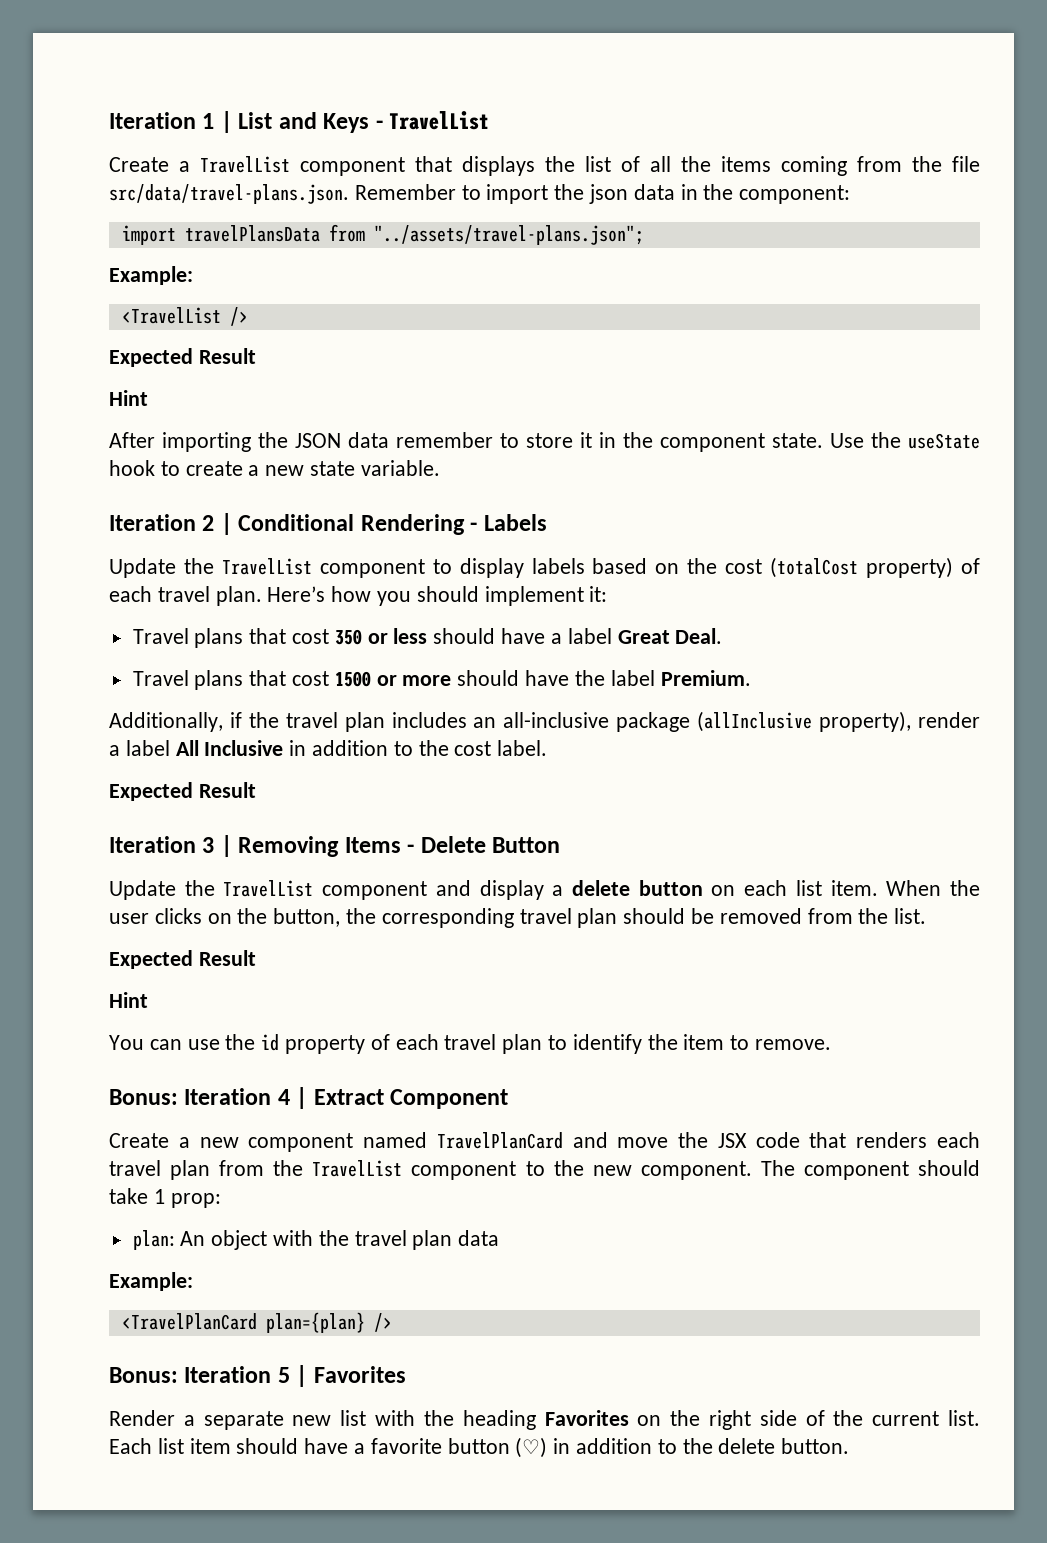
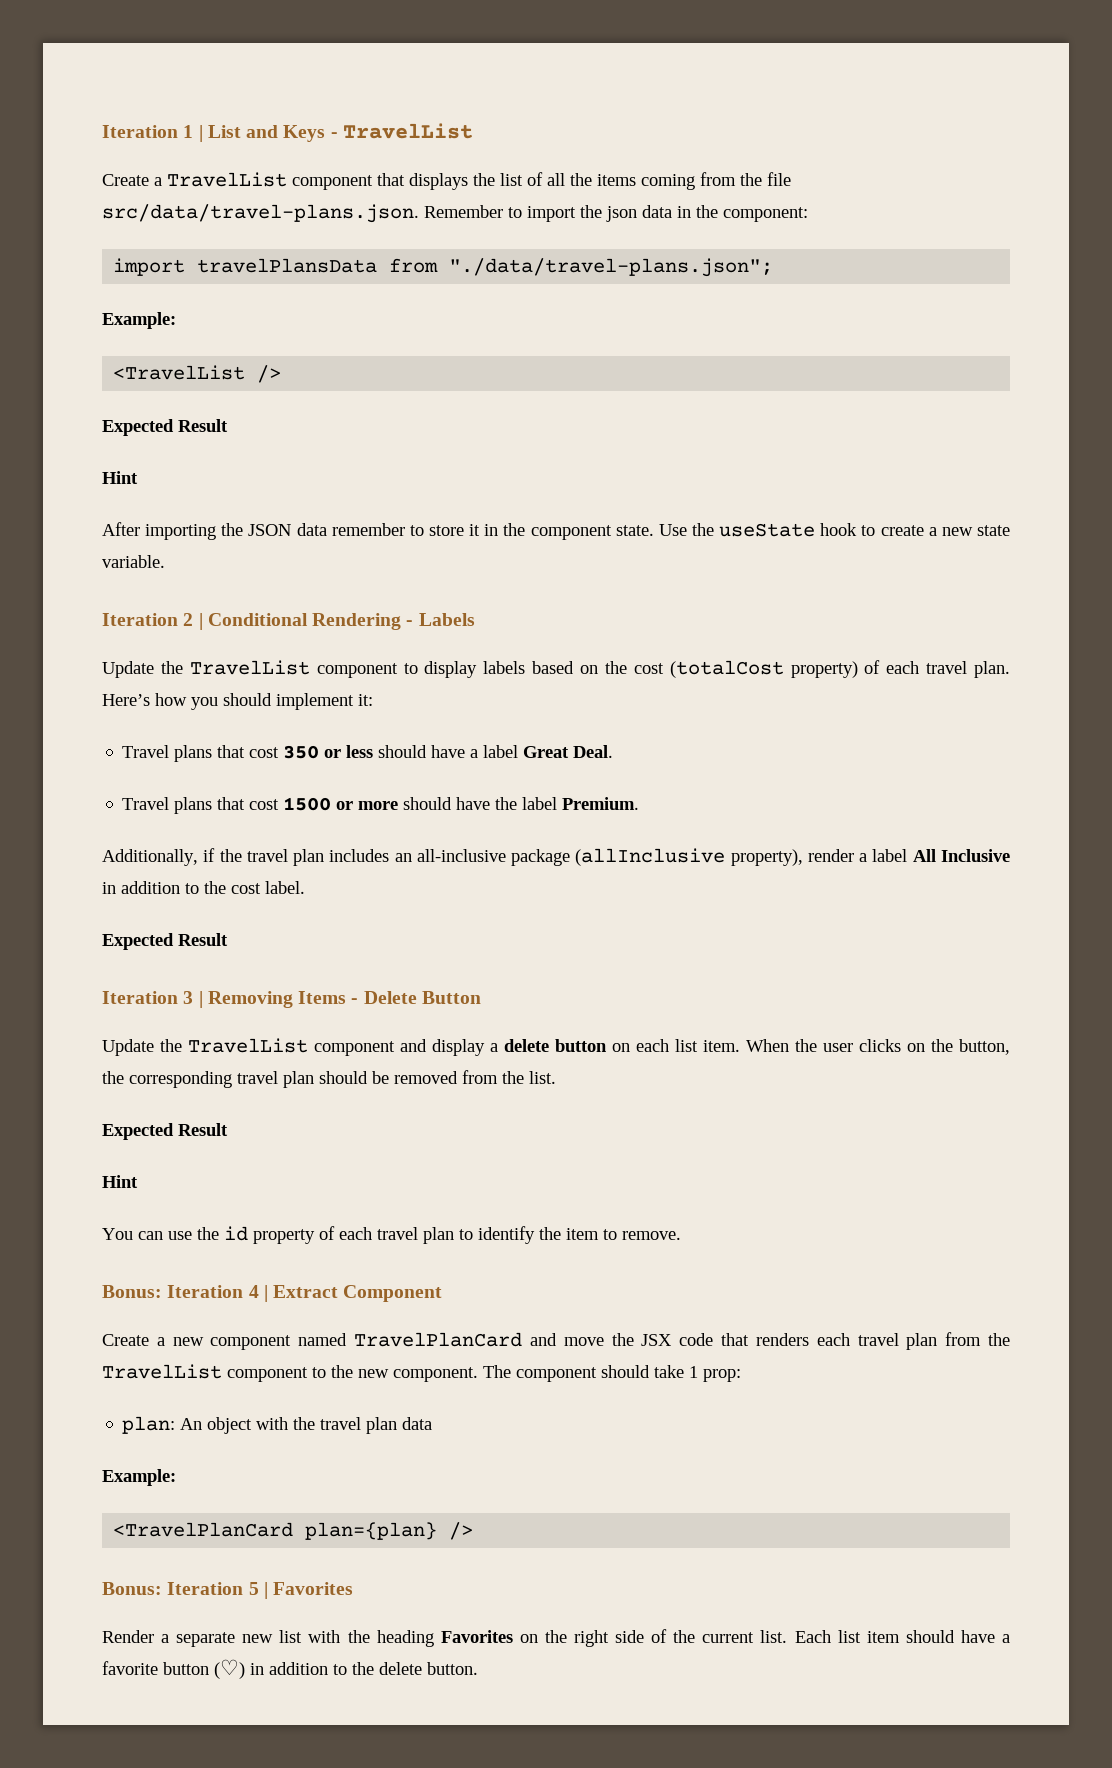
[373,225,644,245] "../assets/travel-plans.json"; -> [449,258,774,277] "./data/travel-plans.json";

